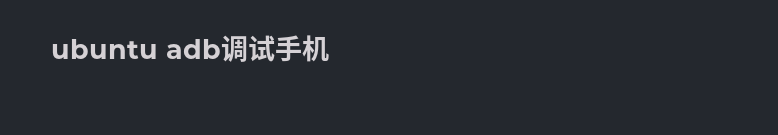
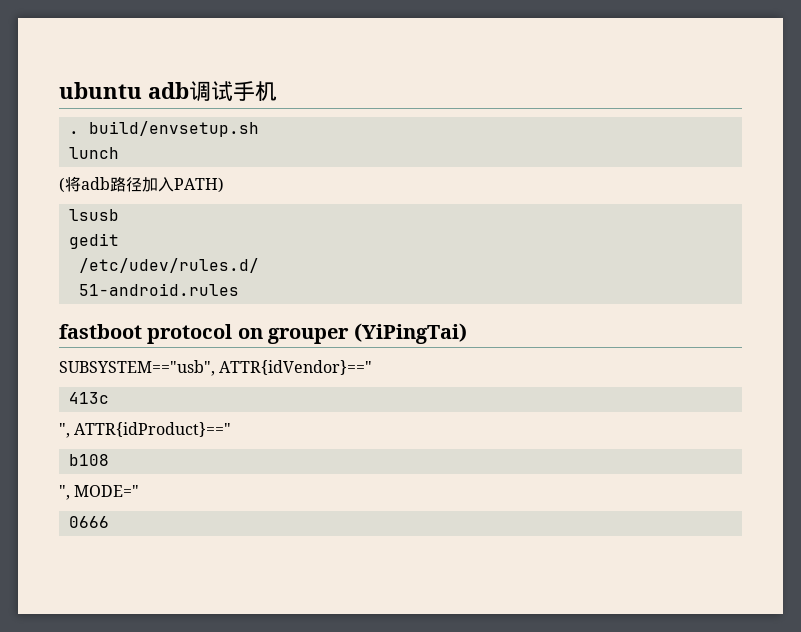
(329, 48) none -> [68,121,259,137] [68,147,119,159] [59,176,224,193] [68,209,119,221] [68,233,119,249] [78,258,259,273] [78,283,239,296] [59,323,467,344] [59,360,373,376] [68,392,109,404] [59,422,232,438] [68,454,109,466] [59,485,140,500] [68,516,109,528] // . build/envsetup.sh // lunch // (将adb路径加入PATH) // lsusb // gedit // /etc/udev/rules.d/ // 51-android.rules // fastboot protocol on grouper (YiPingTai) // SUBSYSTEM=="usb", ATTR{idVendor}==" // 413c // ", ATTR{idProduct}==" // b108 // ", MODE=" // 0666

